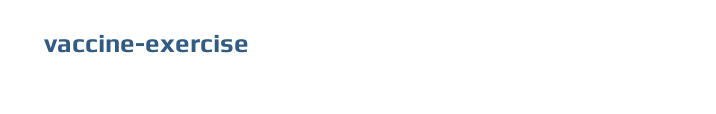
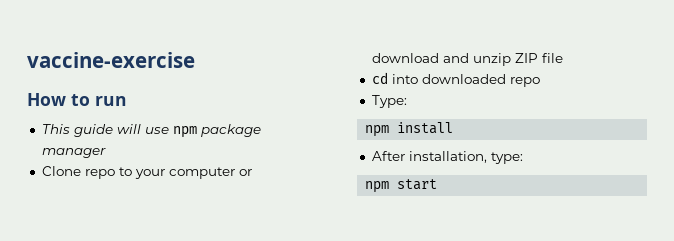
(249, 43) none -> [27,93,127,106] [41,124,261,138] [41,148,106,158] [41,166,252,179] [371,53,563,66] [371,72,540,87] [371,95,407,108] [365,122,454,137] [371,151,523,164] [365,179,438,193] // How to run // This guide will use npm package manager // Clone repo to your computer or download and unzip ZIP file // cd into downloaded repo // Type: // npm install // After installation, type: // npm start

